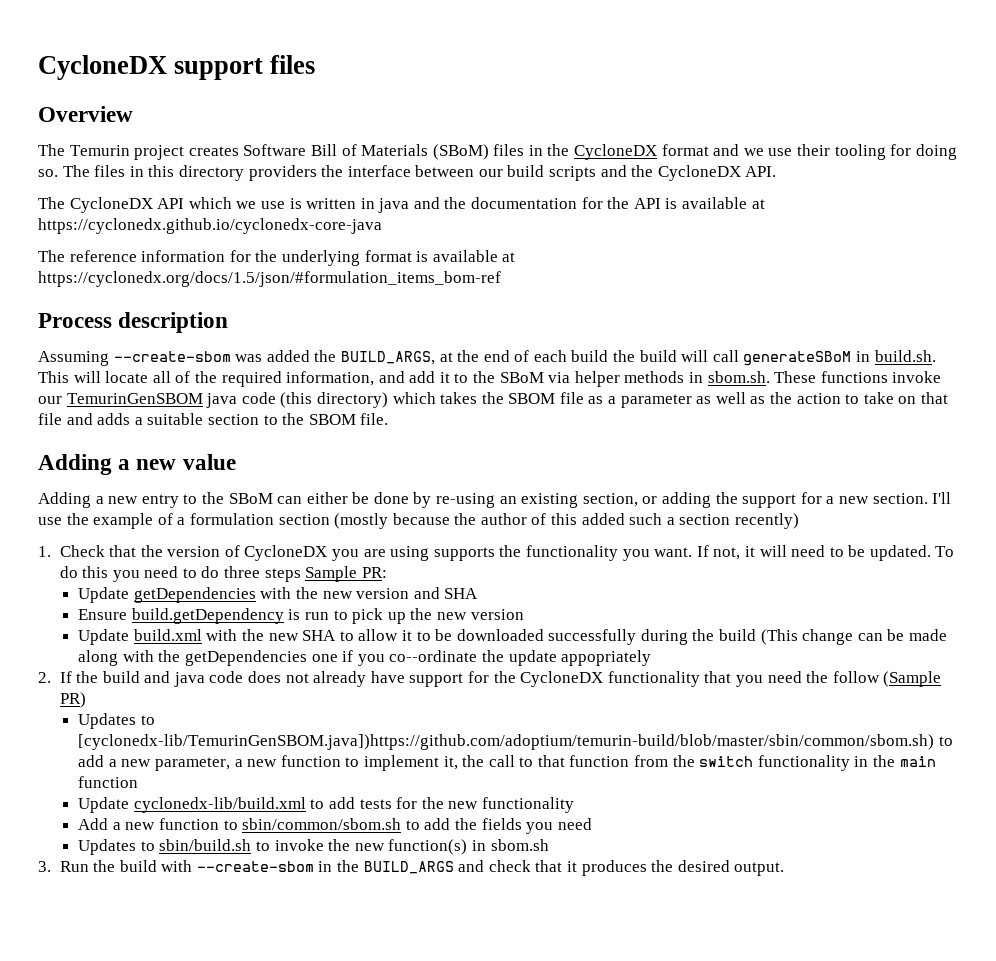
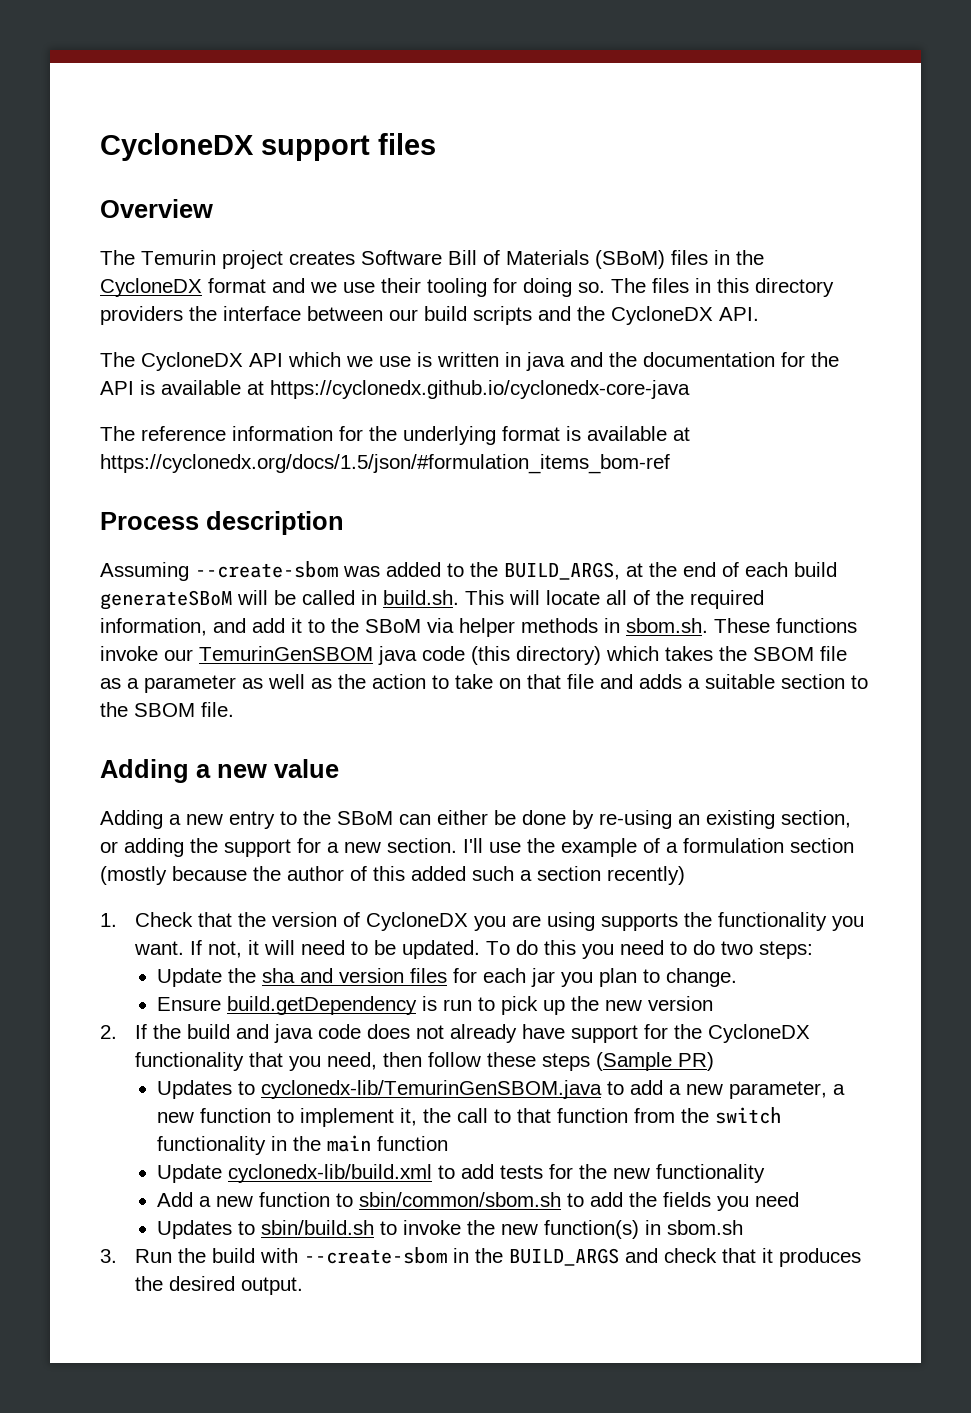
(310, 356) none -> [447,563,464,577] to
[613,350,852,366] the build will call generateSBoM -> [100,590,355,610] generateSBoM will be called
[224,566,387,582] [78,587,479,603] three steps Sample PR: // Update getDependencies with the new version and SHA -> [720,941,813,959] [157,968,738,987] two steps: // Update the sha and version files for each jar you plan to change.
[78,629,948,645] [78,650,652,666] // Update build.xml with the new SHA to allow it to be downloaded successfully during the build (This change can be made along with the getDependencies one if you co--ordinate the update appopriately -> (714, 1003) none
[767,671,880,683] need the follow -> [326,1052,590,1071] need, then follow these steps
[78,734,935,750] [cyclonedx-lib/TemurinGenSBOM.java])https://github.com/adoptium/temurin-build/blob/master/sbin/common/sbom.sh) -> [261,1080,603,1099] cyclonedx-lib/TemurinGenSBOM.java

